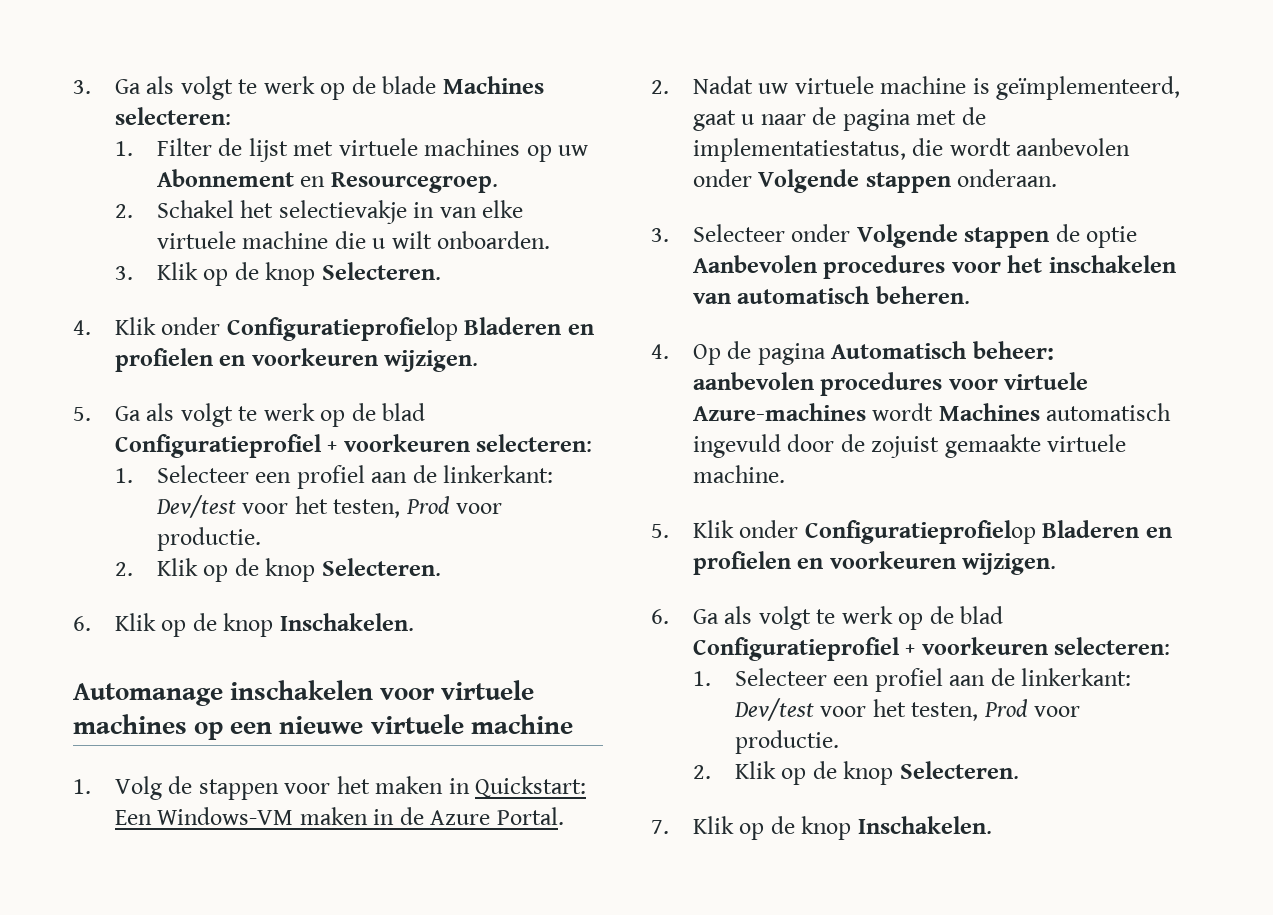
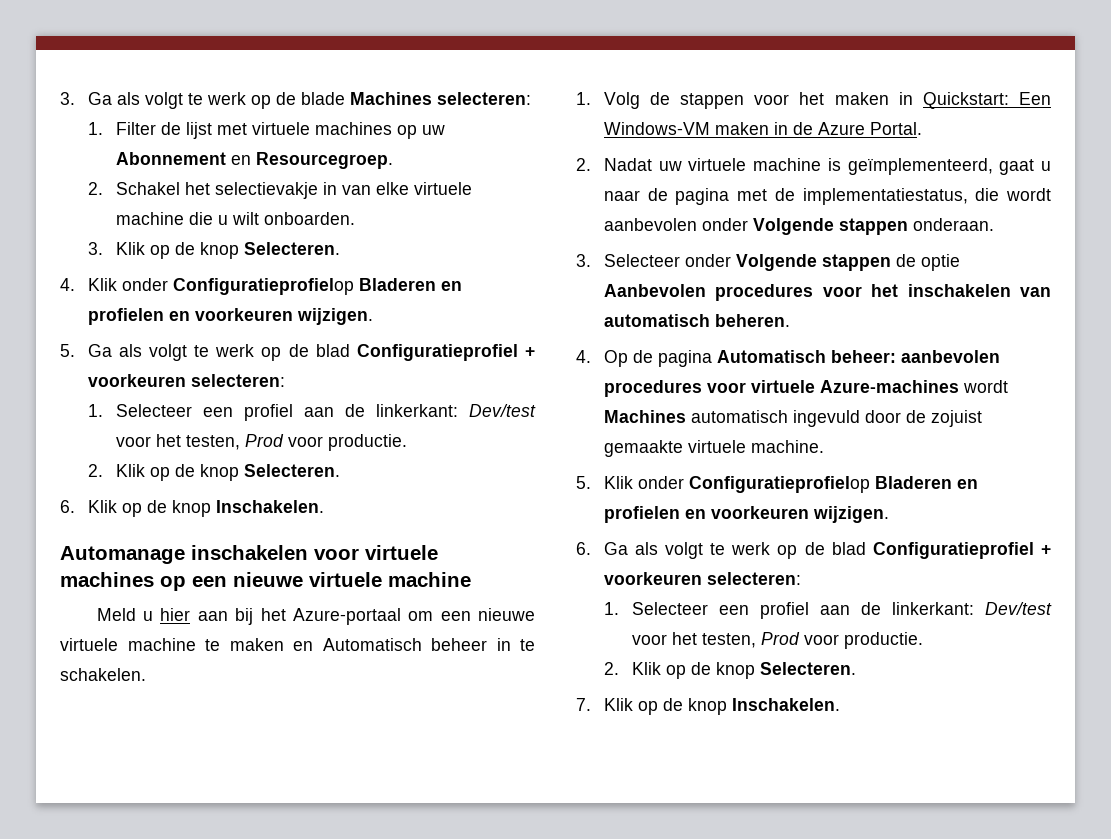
(573, 724) none -> [96,608,535,625] [60,638,535,651] [60,668,146,681] // Meld u hier aan bij het Azure-portaal om een nieuwe virtuele machine te maken en Automatisch beheer in te schakelen.

